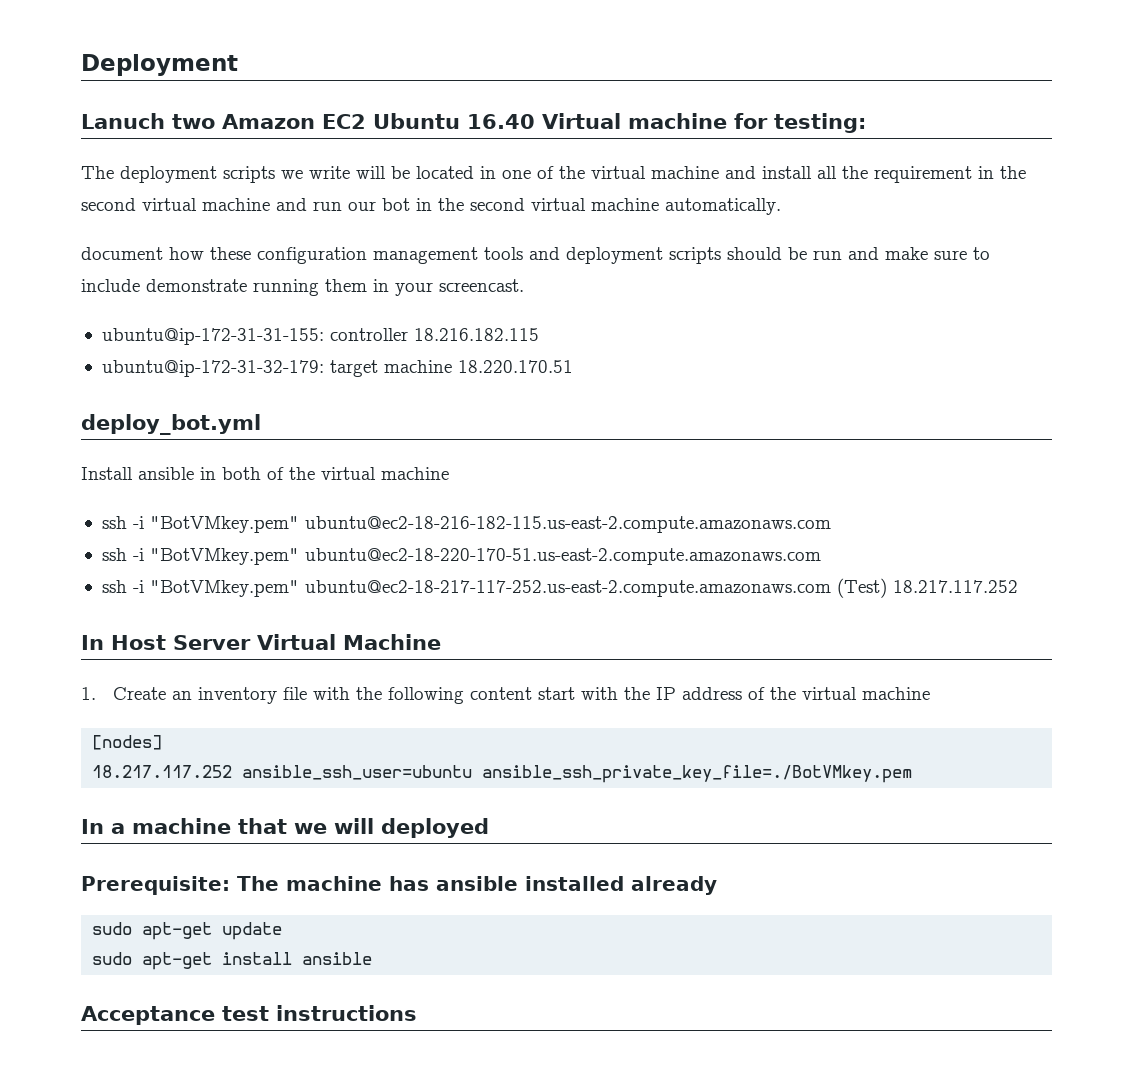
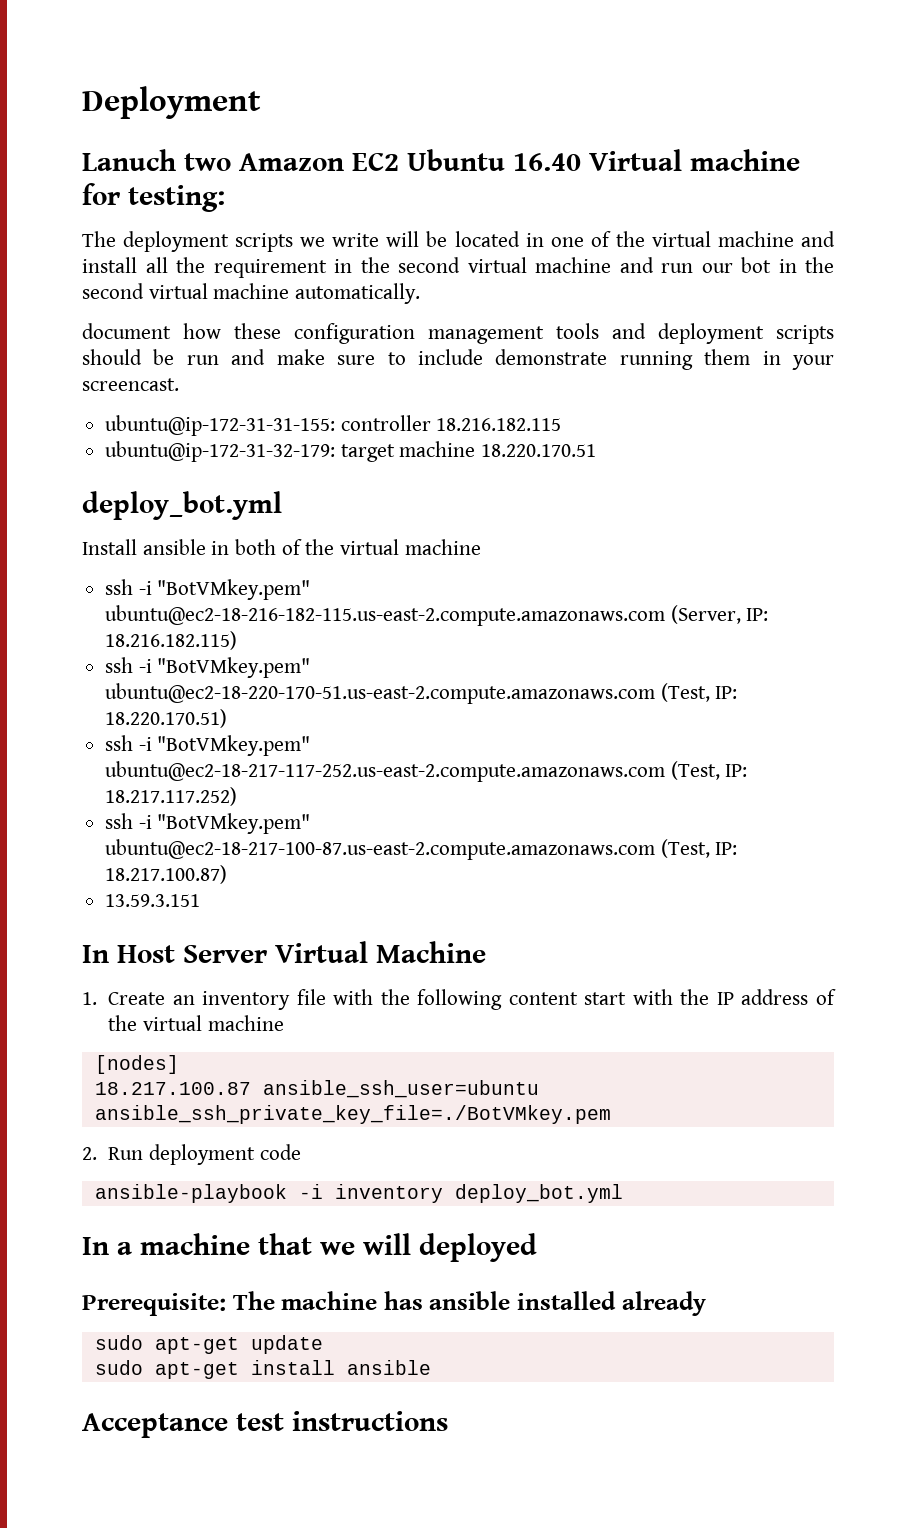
(831, 524) none -> [670,605,769,624] [105,631,238,650] (Server, IP: 18.216.182.115)
(821, 556) none -> [660,683,738,702] [105,709,228,728] (Test, IP: 18.220.170.51)
[836,578,1018,598] (Test) 18.217.117.252 -> [670,761,748,780] [105,787,238,806] [105,813,311,834] [105,839,738,860] [105,865,228,884] [105,894,201,907] (Test, IP: 18.217.117.252) // ssh -i "BotVMkey.pem" ubuntu@ec2-18-217-100-87.us-east-2.compute.amazonaws.com (Test, IP: 18.217.100.87) // 13.59.3.151
[92,765,233,778] 18.217.117.252 -> [94,1082,251,1095] 18.217.100.87
(913, 774) none -> [82,1144,301,1165] [94,1184,623,1203] // 2. Run deployment code // ansible-playbook -i inventory deploy_bot.yml

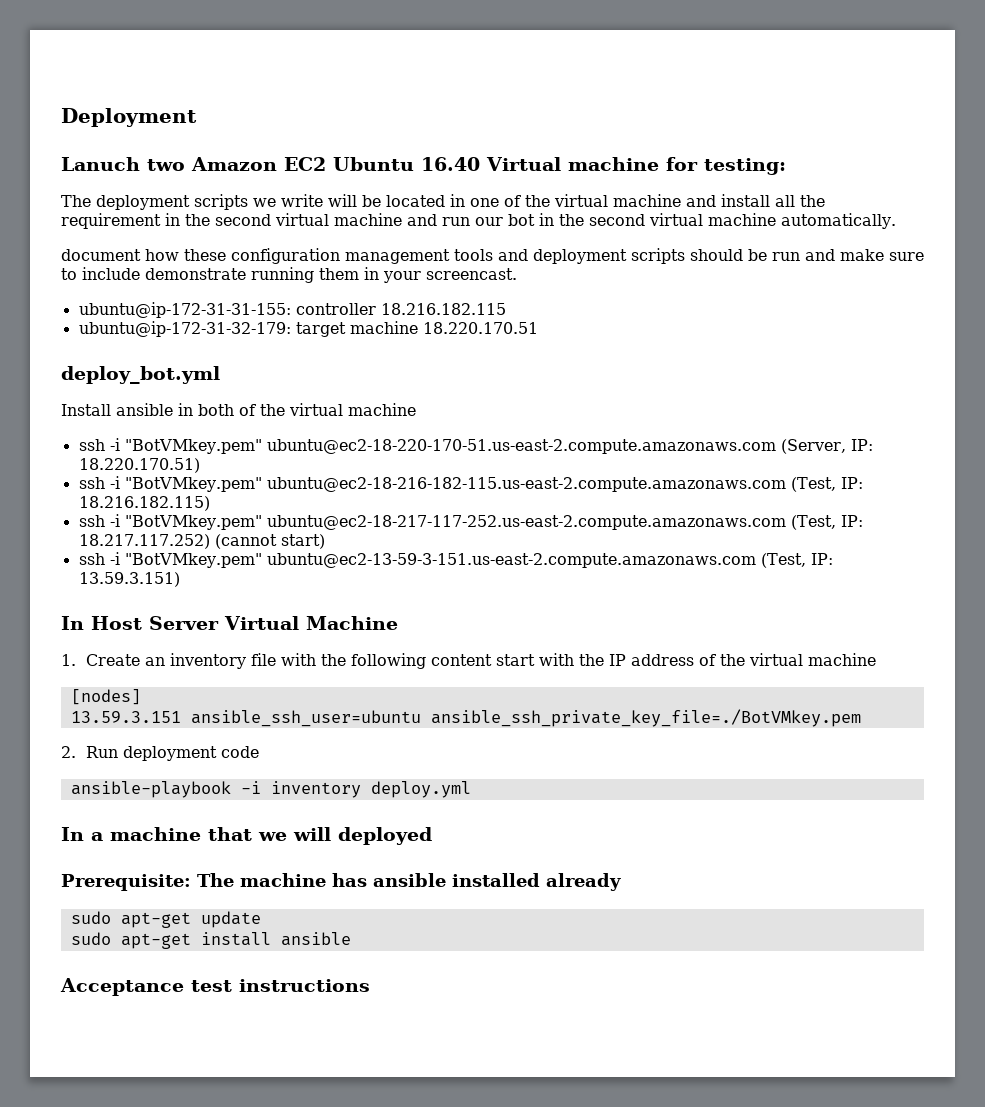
[105,605,666,626] ubuntu@ec2-18-216-182-115.us-east-2.compute.amazonaws.com -> [266,439,776,454] ubuntu@ec2-18-220-170-51.us-east-2.compute.amazonaws.com
[105,631,238,650] [105,657,311,678] [105,683,738,704] [105,709,228,728] 18.216.182.115) // ssh -i "BotVMkey.pem" ubuntu@ec2-18-220-170-51.us-east-2.compute.amazonaws.com (Test, IP: 18.220.170.51) -> [78,458,200,473] [78,476,863,492] [78,496,210,511] 18.220.170.51) // ssh -i "BotVMkey.pem" ubuntu@ec2-18-216-182-115.us-east-2.compute.amazonaws.com (Test, IP: 18.216.182.115)
[105,813,311,834] [105,839,738,860] [105,865,228,884] [105,894,201,907] // ssh -i "BotVMkey.pem" ubuntu@ec2-18-217-100-87.us-east-2.compute.amazonaws.com (Test, IP: 18.217.100.87) // 13.59.3.151 -> [214,534,325,549] [78,552,833,568] [78,572,180,587] (cannot start) // ssh -i "BotVMkey.pem" ubuntu@ec2-13-59-3-151.us-east-2.compute.amazonaws.com (Test, IP: 13.59.3.151)
[94,1082,251,1095] 18.217.100.87 -> [70,711,181,723] 13.59.3.151
[454,1184,623,1203] deploy_bot.yml -> [370,781,471,798] deploy.yml

